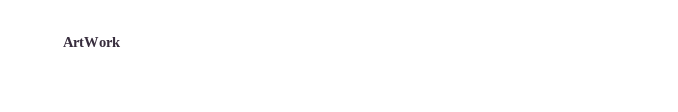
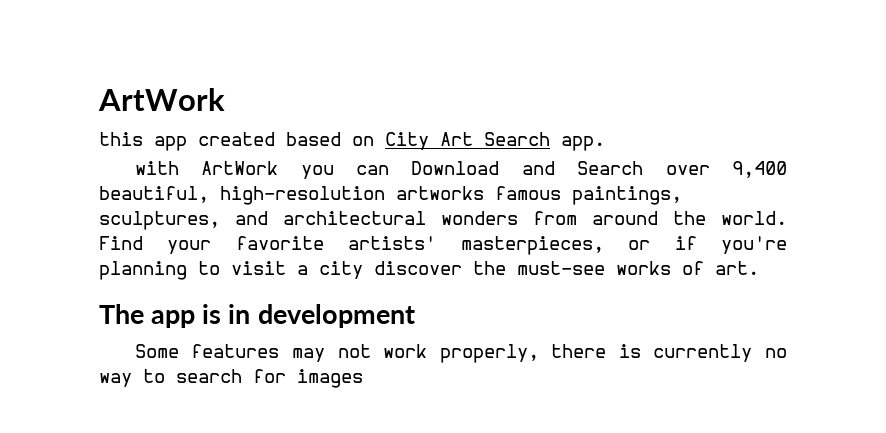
[63,37,121,47] ArtWork -> [98,88,225,111] [99,132,605,151] [134,161,787,179] [99,186,682,205] [99,211,787,230] [99,236,787,255] [99,261,759,280] [99,304,415,328] [134,344,787,363] [99,369,363,388] ArtWork // this app created based on City Art Search app. // with ArtWork you can Download and Search over 9,400 beautiful, high-resolution artworks famous paintings, sculptures, and architectural wonders from around the world. Find your favorite artists' masterpieces, or if you're planning to visit a city discover the must-see works of art. // The app is in development // Some features may not work properly, there is currently no way to search for images

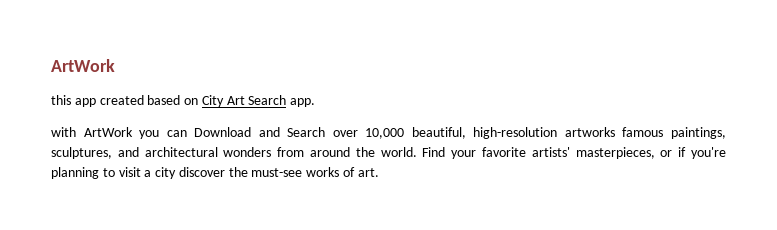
[731,161,787,178] 9,400 -> [365,128,405,139] 10,000
[99,304,415,328] [134,344,787,363] [99,369,363,388] // The app is in development // Some features may not work properly, there is currently no way to search for images -> (379, 172) none

